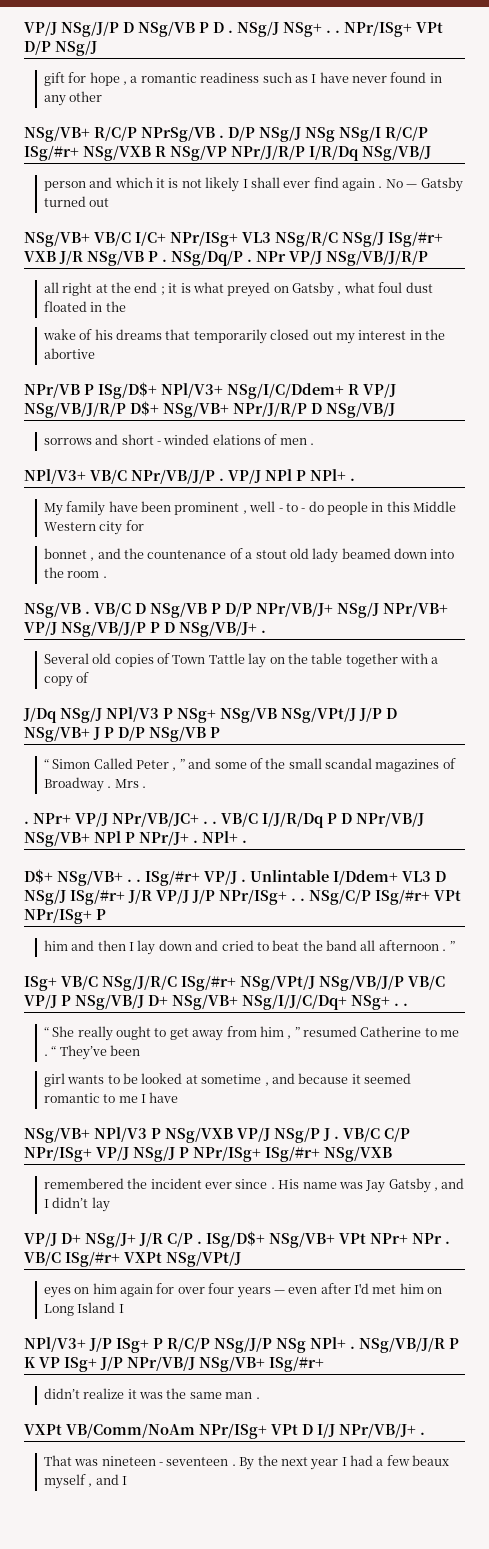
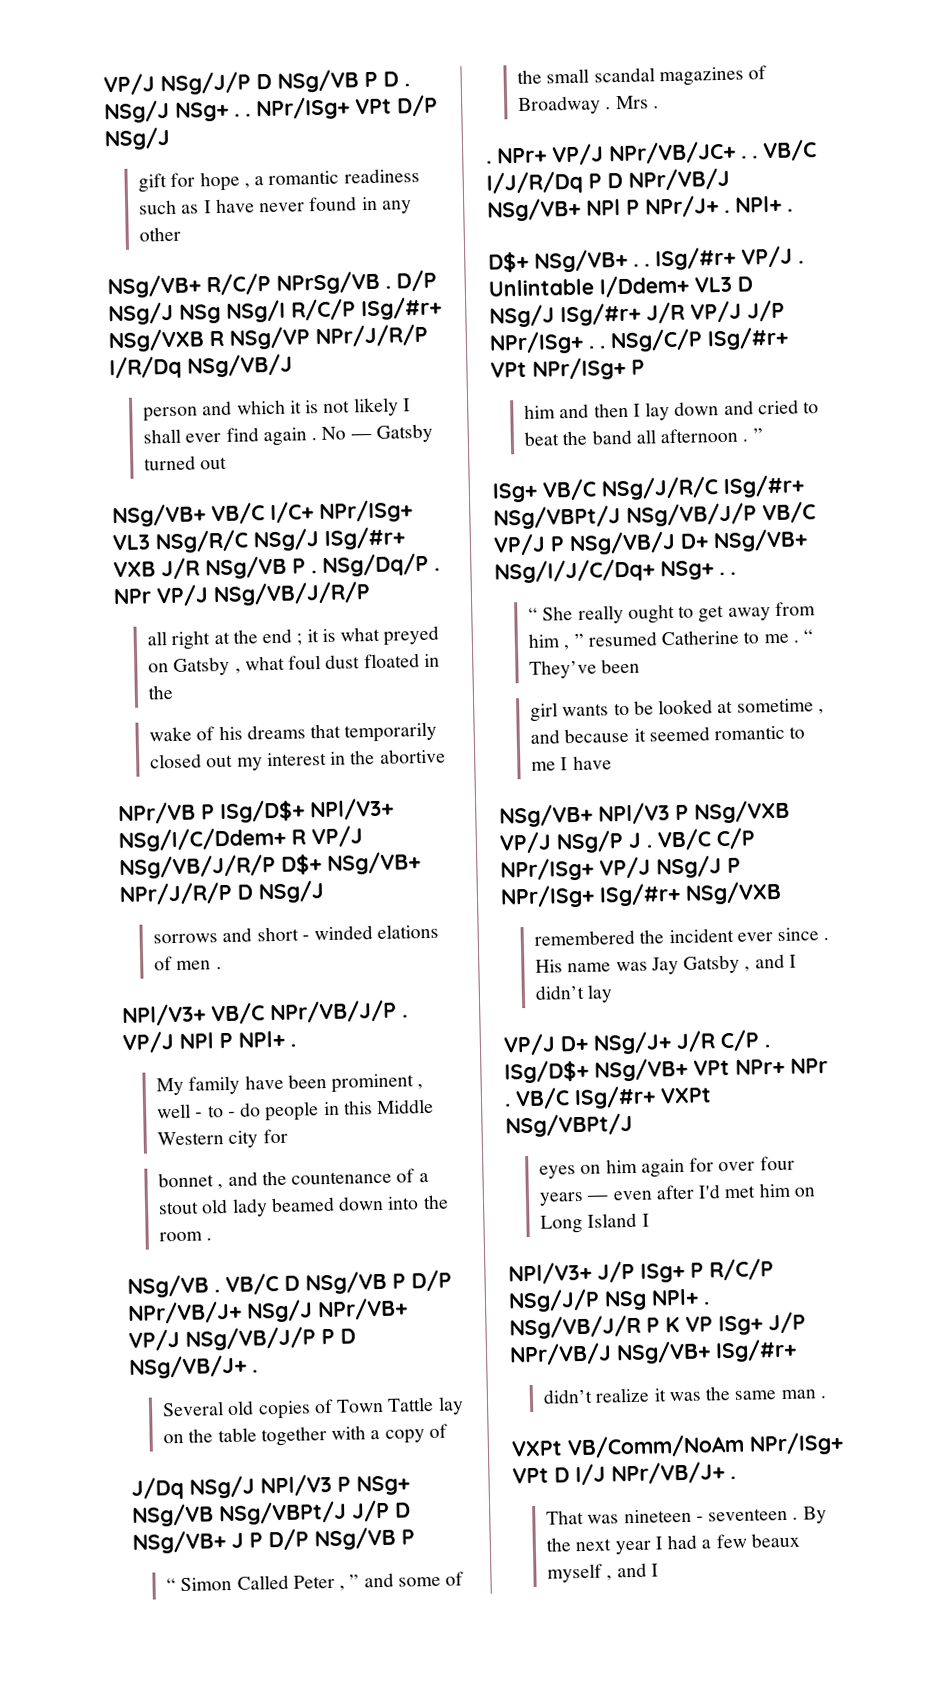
[326,402,395,418] NSg/VB/J -> [258,880,325,904] NSg/J
[281,707,356,723] NSg/VPt/J -> [218,1500,347,1526] NSg/VBPt/J
[240,975,315,991] NSg/VPt/J -> [493,505,621,530] NSg/VBPt/J
[166,1251,241,1267] NSg/VPt/J -> [505,1112,633,1138] NSg/VBPt/J

